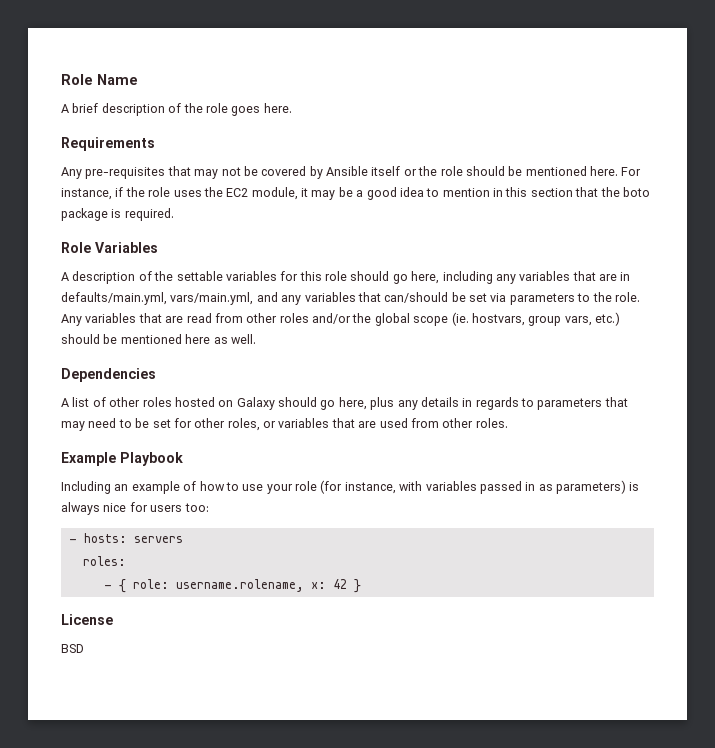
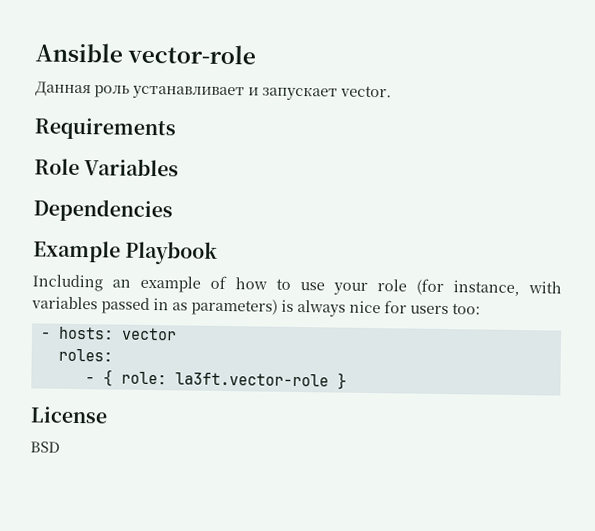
[61,74,138,85] [61,103,292,116] [61,137,155,151] [61,166,642,179] [61,187,650,200] [61,208,174,221] [61,242,158,253] [61,271,631,284] [61,292,640,305] [61,312,620,326] [61,334,256,344] [61,368,156,382] [61,397,628,410] [61,418,508,431] Role Name // A brief description of the role goes here. // Requirements // Any pre-requisites that may not be covered by Ansible itself or the role should be mentioned here. For instance, if the role uses the EC2 module, it may be a good idea to mention in this section that the boto package is required. // Role Variables // A description of the settable variables for this role should go here, including any variables that are in defaults/main.yml, vars/main.yml, and any variables that can/should be set via parameters to the role. Any variables that are read from other roles and/or the global scope (ie. hostvars, group vars, etc.) should be mentioned here as well. // Dependencies // A list of other roles hosted on Galaxy should go here, plus any details in regards to parameters that may need to be set for other roles, or variables that are used from other roles. -> [35,42,257,65] [35,81,392,101] [34,117,176,141] [34,158,180,177] [33,198,173,223] Ansible vector-role // Данная роль устанавливает и запускает vector. // Requirements // Role Variables // Dependencies
[133,536,183,543] servers -> [120,327,177,341] vector
[175,579,347,592] username.rolename, x: 42 -> [174,372,329,387] la3ft.vector-role

